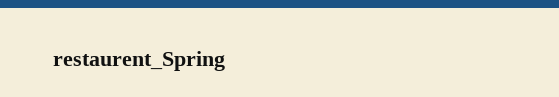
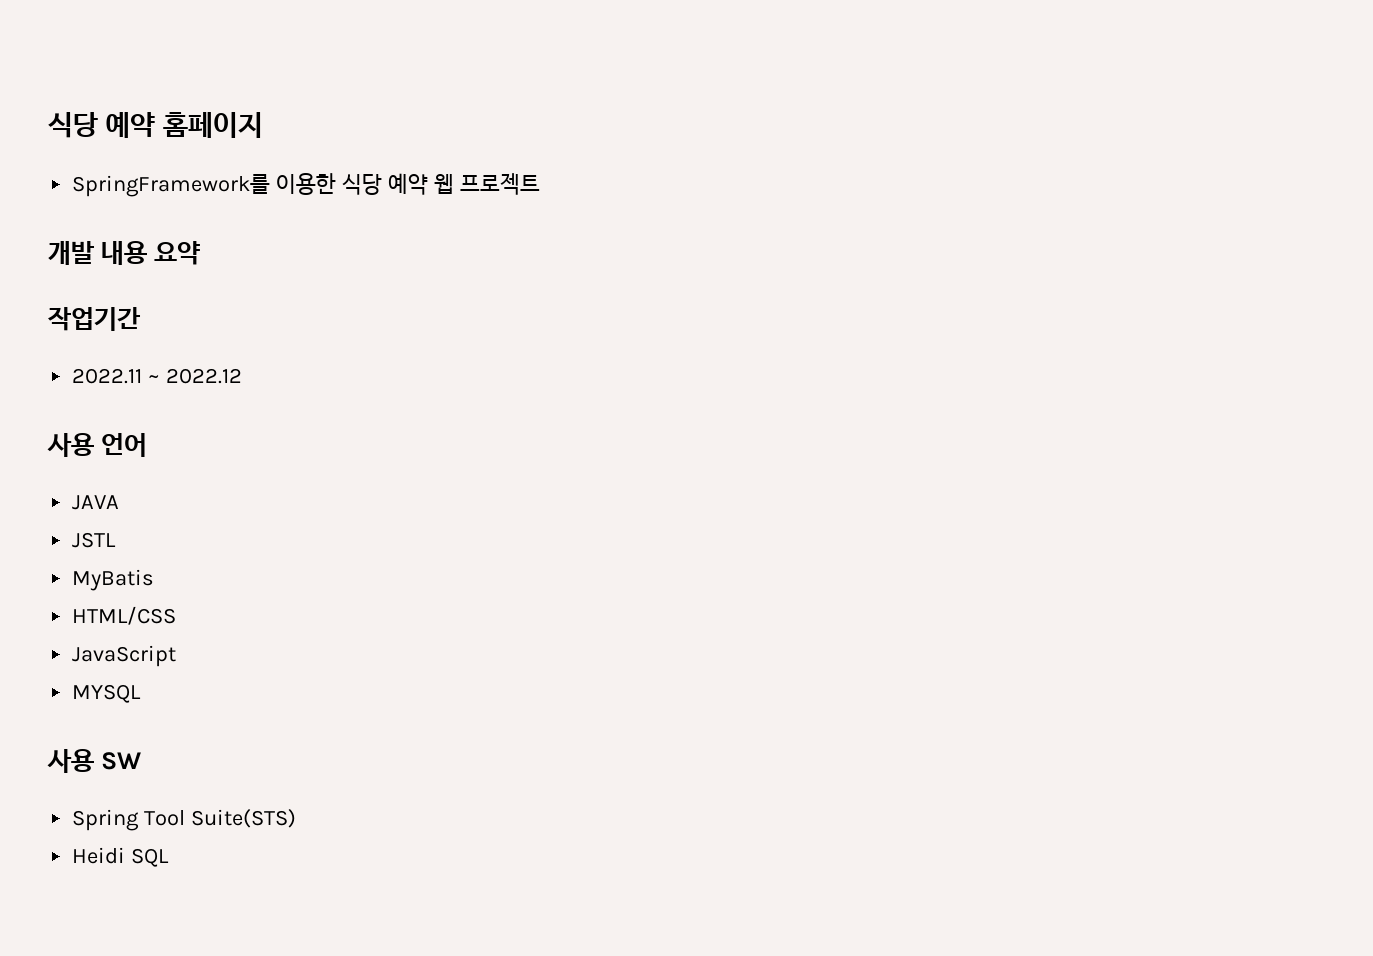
[53,51,225,71] restaurent_Spring -> [48,112,263,138] [72,173,540,197] [48,241,200,265] [48,307,141,331] [72,368,243,384] [47,433,147,457] [72,495,120,510] [72,532,117,548] [72,569,155,591] [72,606,177,625] [72,645,177,667] [72,684,142,703] [47,749,141,773] [72,809,297,831] [72,847,170,867] 식당 예약 홈페이지 // SpringFramework를 이용한 식당 예약 웹 프로젝트 // 개발 내용 요약 // 작업기간 // 2022.11 ~ 2022.12 // 사용 언어 // JAVA // JSTL // MyBatis // HTML/CSS // JavaScript // MYSQL // 사용 SW // Spring Tool Suite(STS) // Heidi SQL

